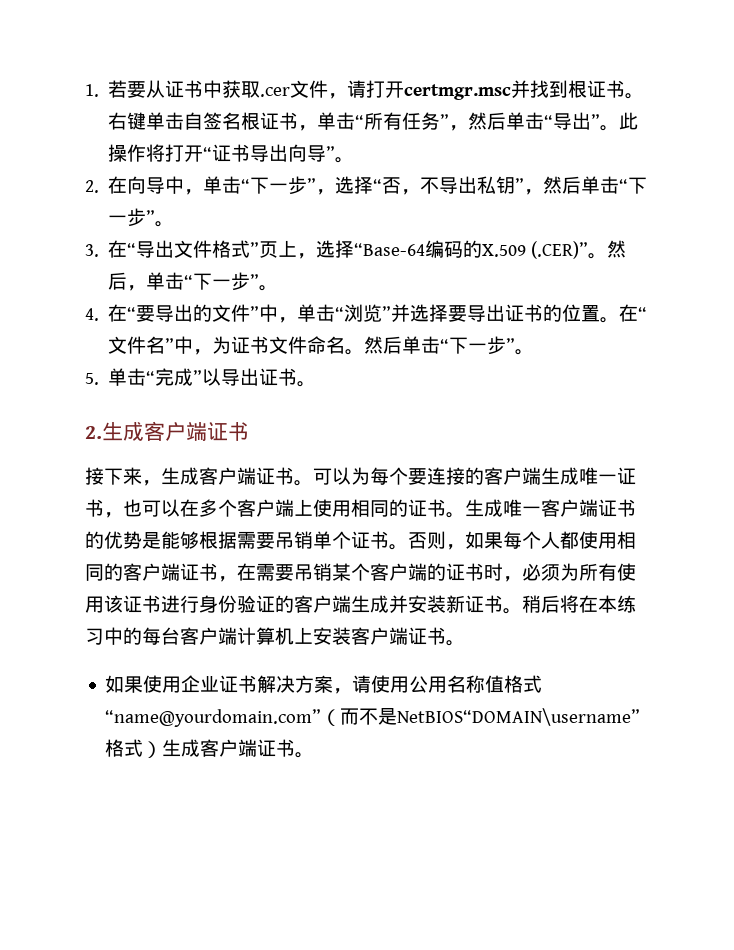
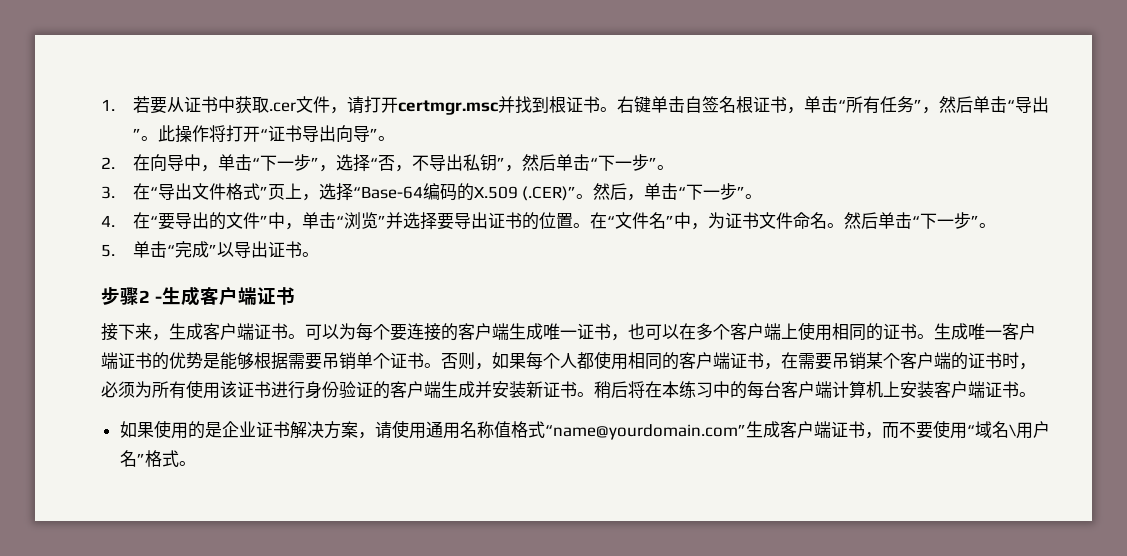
[85,426,102,439] 2. -> [101,287,162,305] 步骤2 -
(182, 684) none -> [187,421,222,439] 的是
[409,676,429,693] 公 -> [425,421,443,438] 通
[321,708,641,726] [105,739,296,758] （而不是NetBIOS“DOMAIN\username”格式）生成客户端证书 -> [745,420,1050,439] [119,450,179,467] 生成客户端证书，而不要使用“域名\用户名”格式

